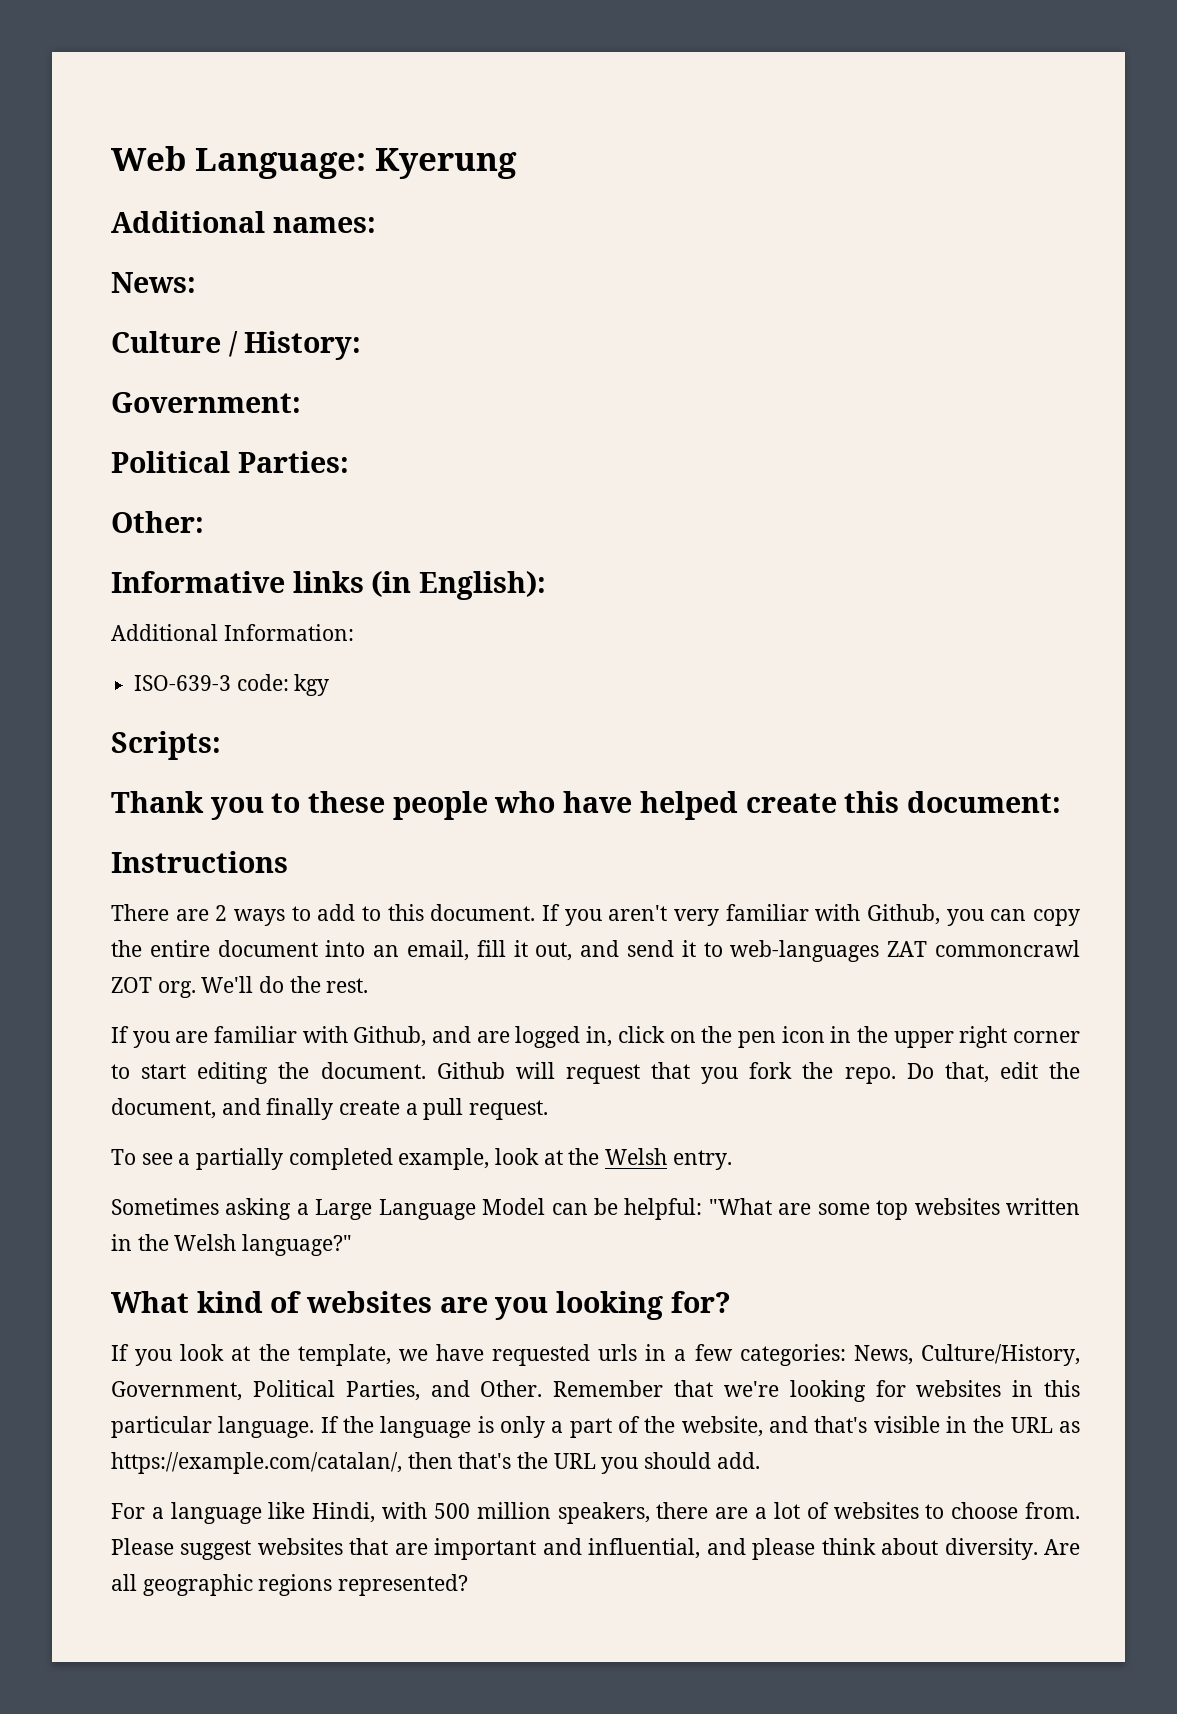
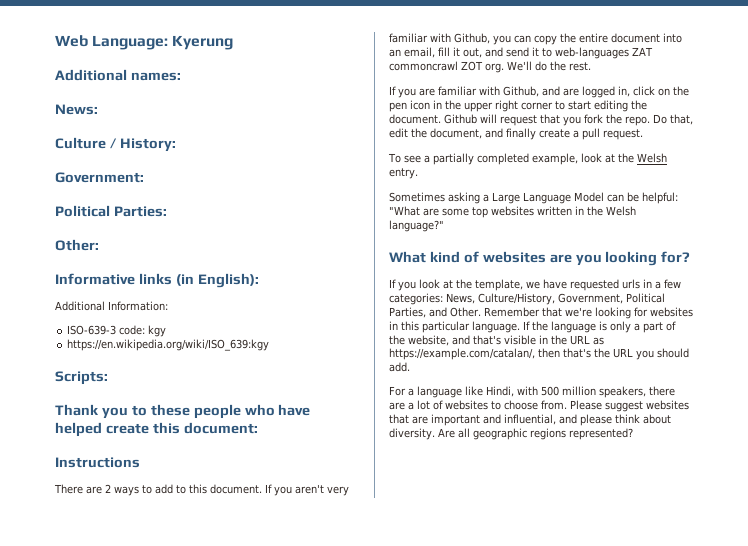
(330, 685) none -> [67,339,270,351] // https://en.wikipedia.org/wiki/ISO_639:kgy

